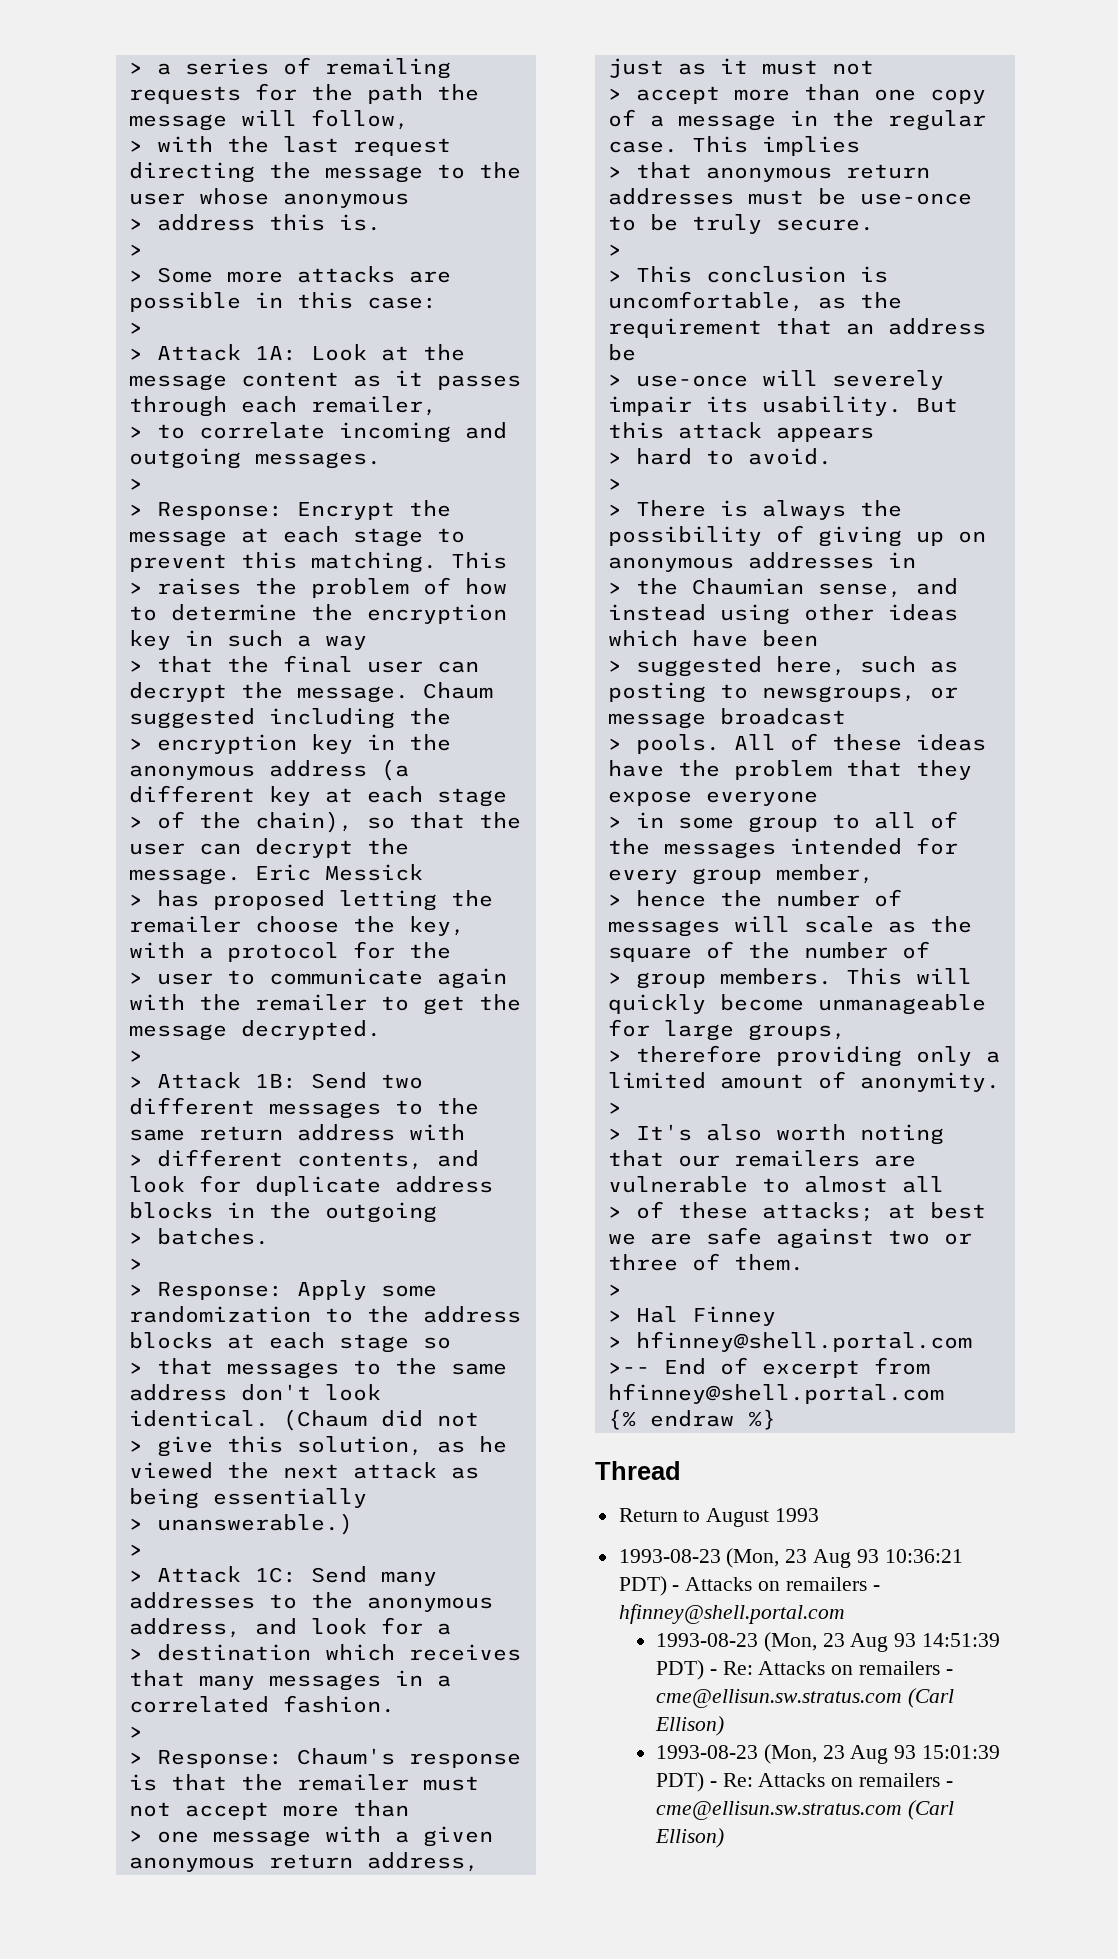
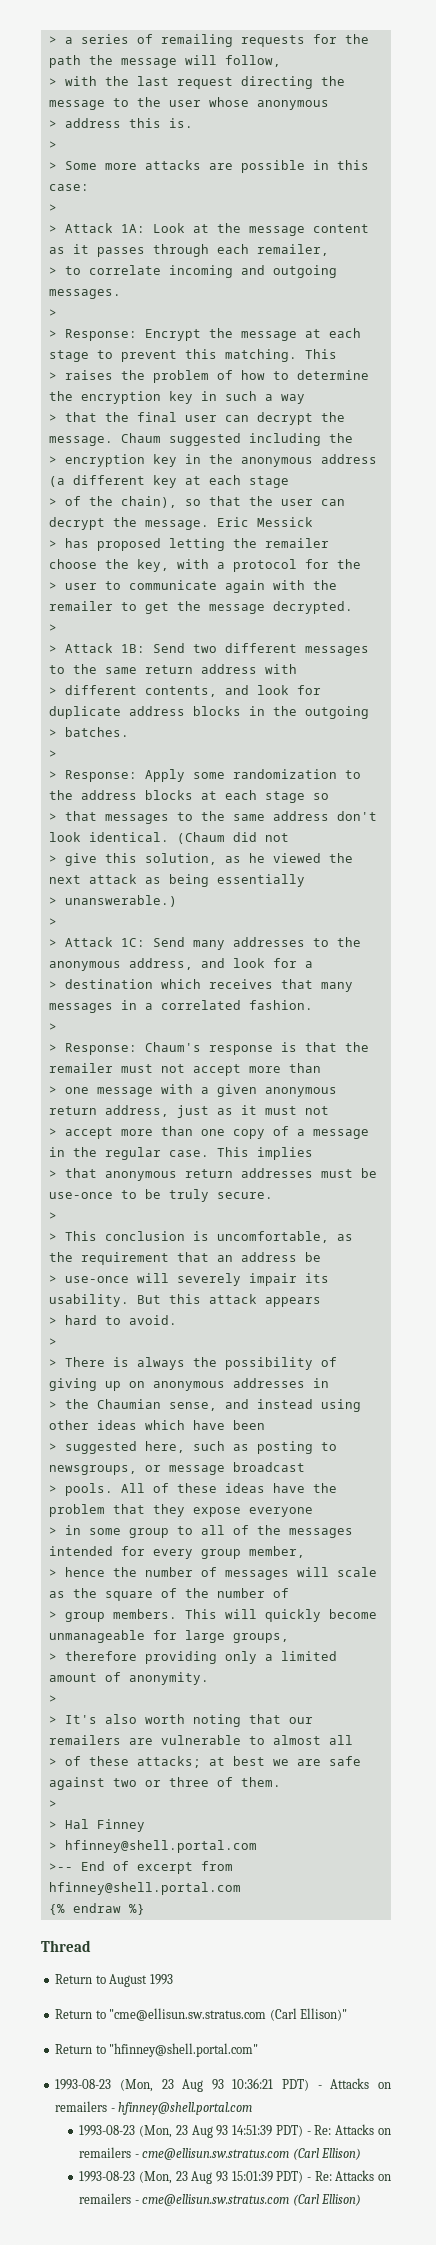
(820, 1515) none -> [55,2008,348,2021] [55,2043,259,2057] // Return to "cme@ellisun.sw.stratus.com (Carl Ellison)" // Return to "hfinney@shell.portal.com"

